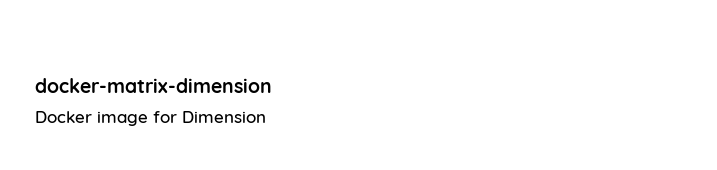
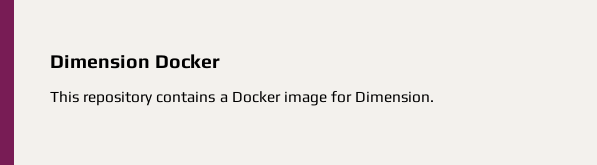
[35,78,272,93] docker-matrix-dimension // -> [50,54,221,69] [50,91,228,106] Dimension Docker // This repository contains a
[182,111,266,123] Dimension -> [355,91,435,103] Dimension.

